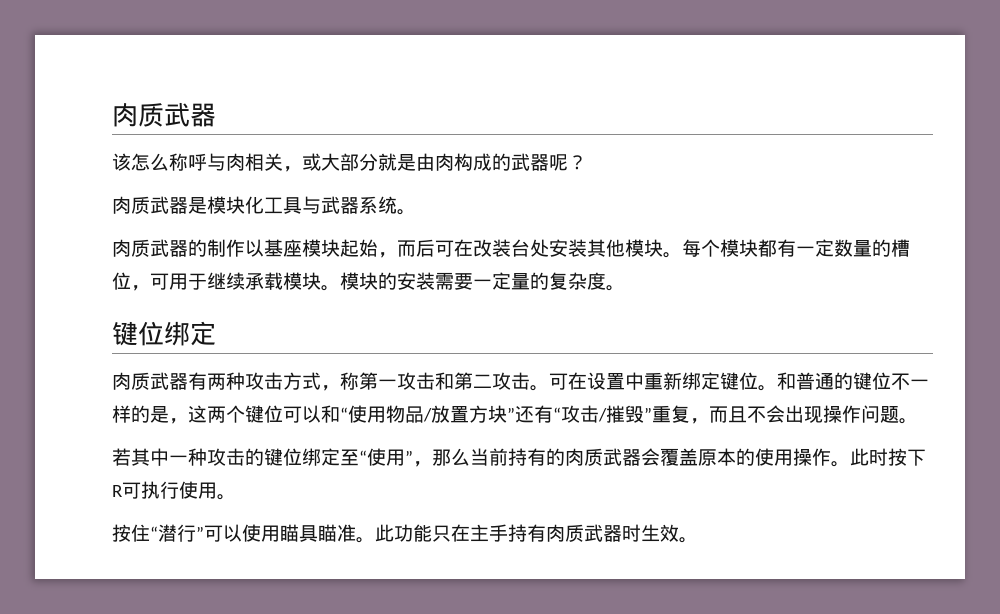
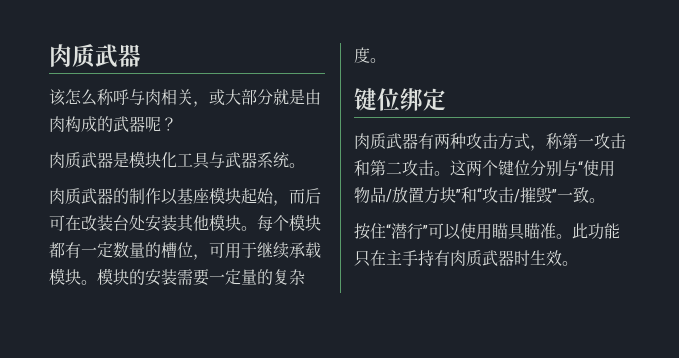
[549,372,929,391] [112,405,188,424] 可在设置中重新绑定键位。和普通的键位不一样的是， -> (450, 173) none
[283,405,340,423] 可以和 -> [530,160,578,176] 分别与
[515,405,553,423] 还有 -> [461,187,477,203] 和
[652,405,918,424] [112,448,926,467] [112,481,217,499] 重复，而且不会出现操作问题。 // 若其中一种攻击的键位绑定至“使用”，那么当前持有的肉质武器会覆盖原本的使用操作。此时按下R可执行使用 -> [557,187,589,203] 一致

